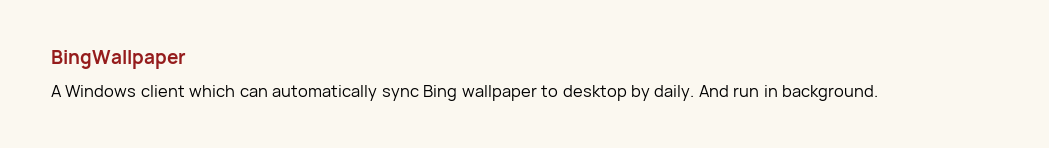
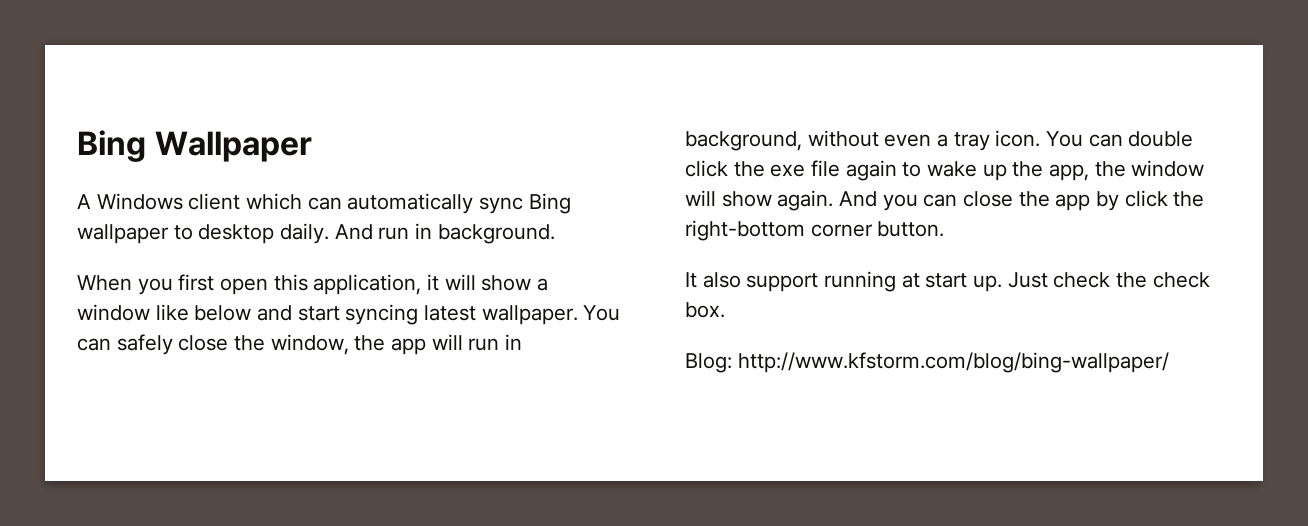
[51,50,186,69] BingWallpaper -> [77,130,312,162] Bing Wallpaper
[631,85,651,101] by -> (275, 234) none
(879, 93) none -> [77,274,549,295] [77,304,621,325] [77,334,523,355] [685,130,1194,151] [685,160,1205,181] [685,190,1205,211] [685,220,945,241] [685,271,1210,292] [685,302,725,318] [685,352,1169,373] // When you first open this application, it will show a window like below and start syncing latest wallpaper. You can safely close the window, the app will run in background, without even a tray icon. You can double click the exe file again to wake up the app, the window will show again. And you can close the app by click the right-bottom corner button. // It also support running at start up. Just check the check box. // Blog: http://www.kfstorm.com/blog/bing-wallpaper/

